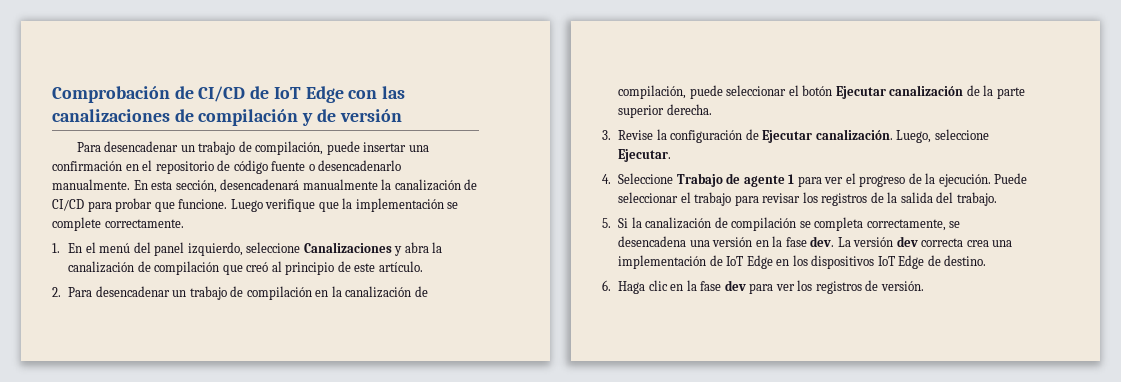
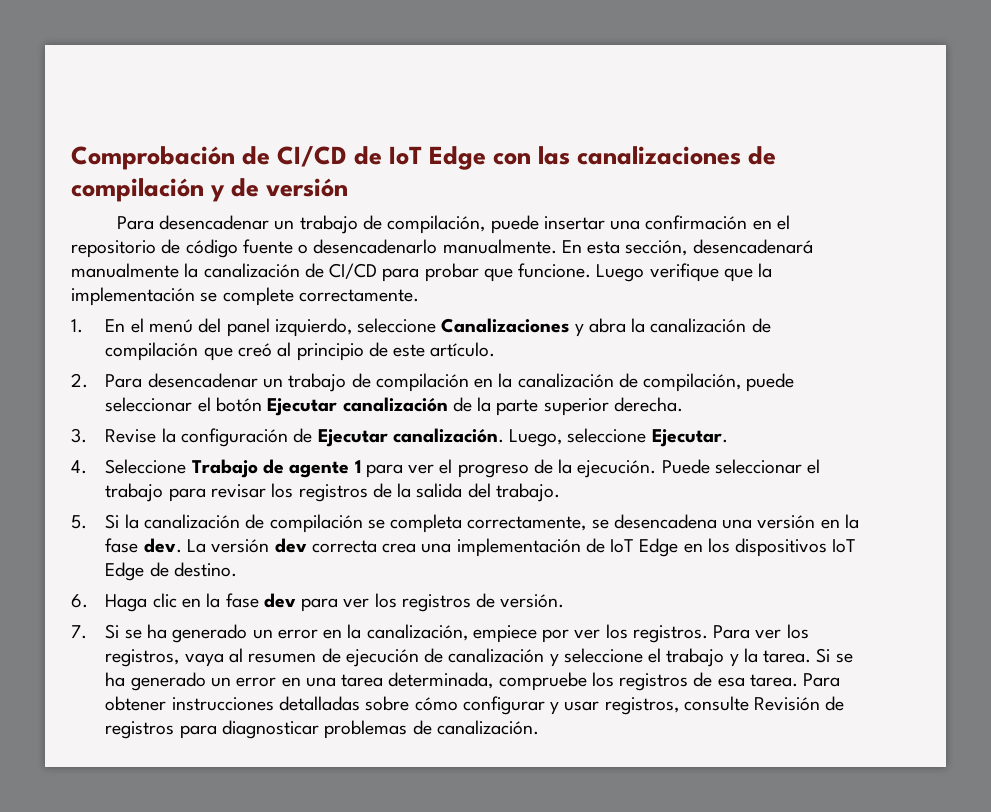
(924, 286) none -> [71,624,809,643] [105,648,853,667] [105,672,841,691] [105,696,845,715] [105,720,539,739] // 7. Si se ha generado un error en la canalización, empiece por ver los registros. Para ver los registros, vaya al resumen de ejecución de canalización y seleccione el trabajo y la tarea. Si se ha generado un error en una tarea determinada, compruebe los registros de esa tarea. Para obtener instrucciones detalladas sobre cómo configurar y usar registros, consulte Revisión de registros para diagnosticar problemas de canalización.

